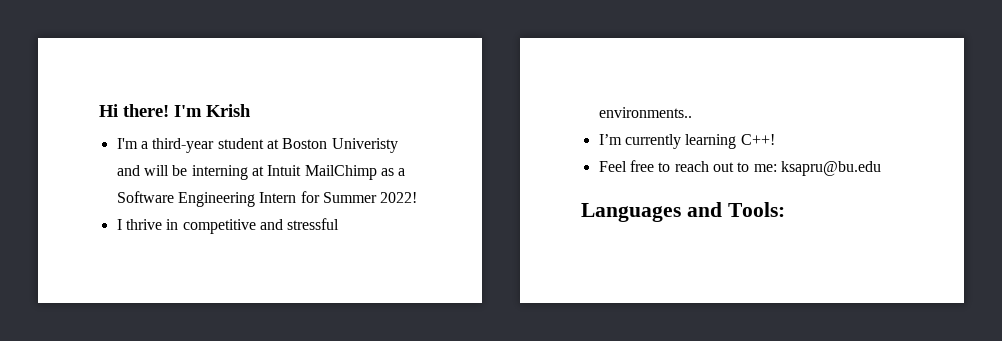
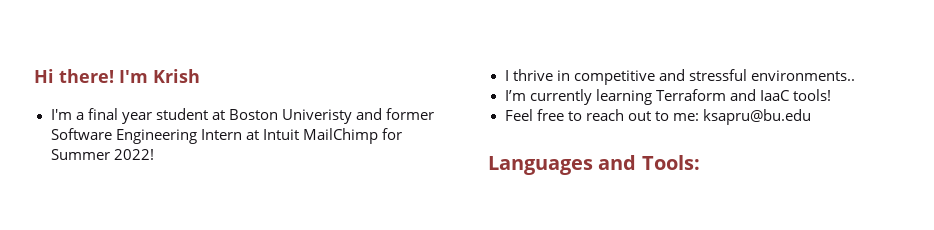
[152,138,215,153] third-year -> [87,108,152,124] final year
[143,165,406,180] [116,191,297,207] will be interning at Intuit MailChimp as a Software Engineering Intern -> [385,108,434,120] [50,128,378,144] former Software Engineering Intern at Intuit MailChimp
[740,134,775,145] C++! -> [655,89,831,101] Terraform and IaaC tools!

